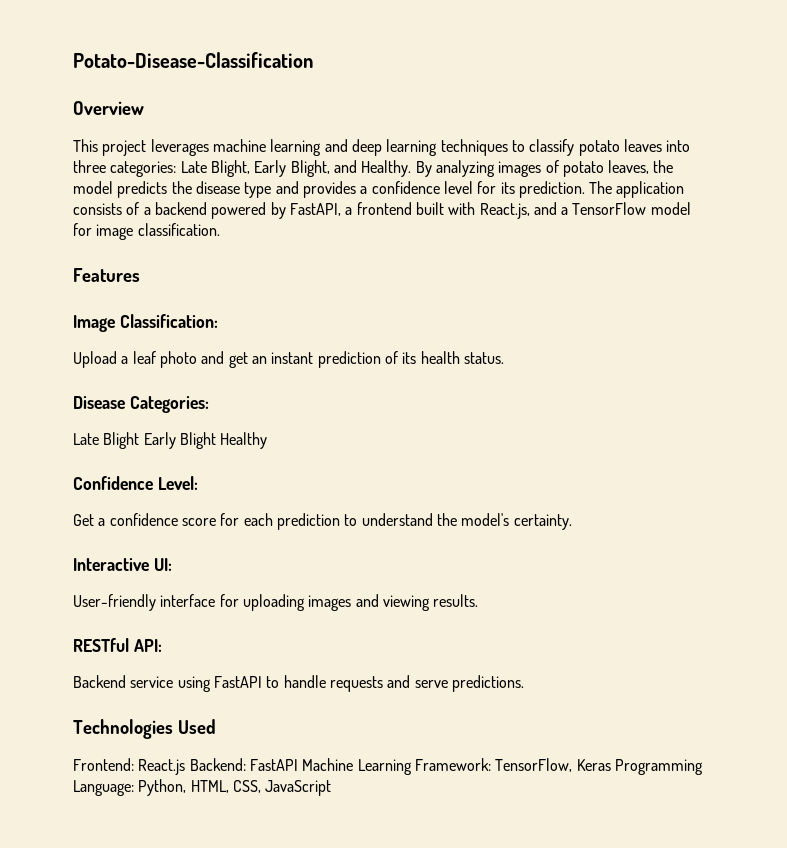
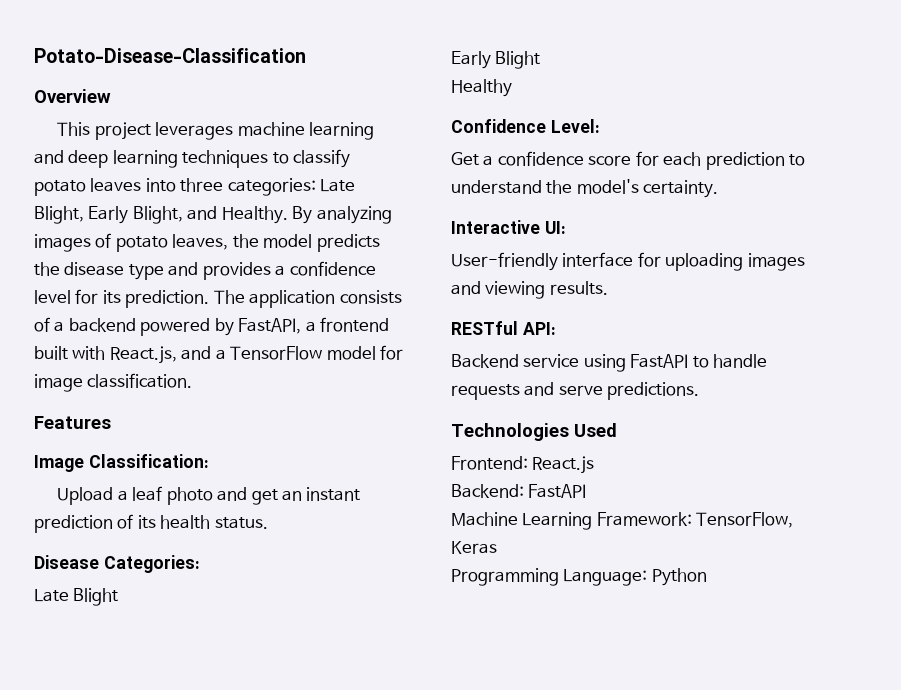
(140, 440) none -> (119, 597) //
(216, 440) none -> (541, 60) //
(186, 767) none -> (595, 465) //
(298, 765) none -> (587, 491) //
(611, 765) none -> (497, 547) //
[138,779,332,796] Python, HTML, CSS, JavaScript -> [651,568,707,586] Python

